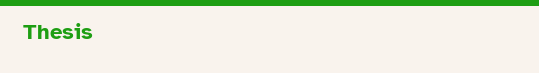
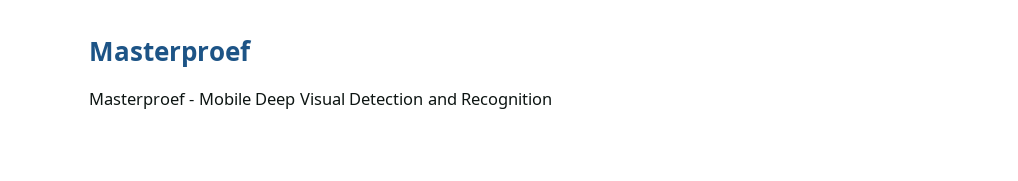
[23,23,93,39] Thesis -> [89,40,252,67] [89,93,553,109] Masterproef // Masterproef - Mobile Deep Visual Detection and Recognition

